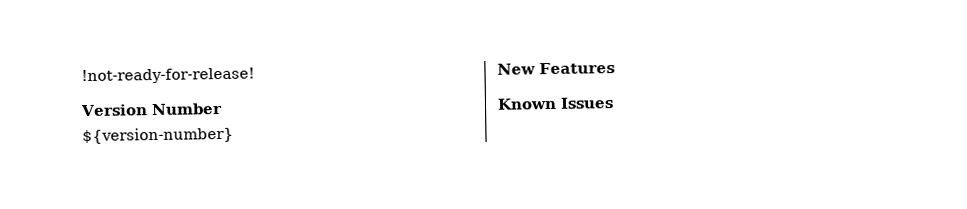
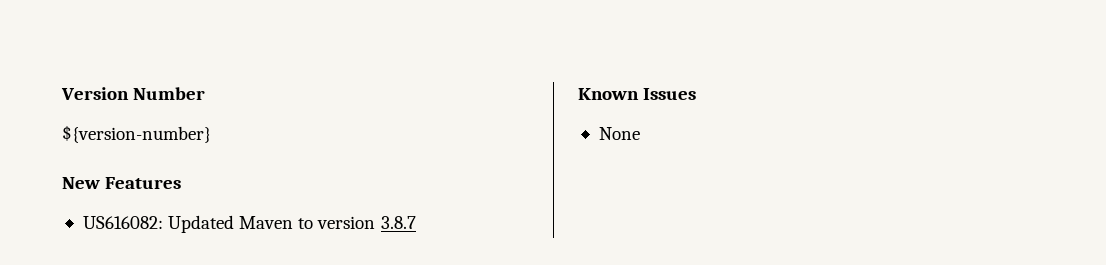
[81,67,255,85] !not-ready-for-release! // -> (61, 93) none
(615, 68) none -> [82,215,416,233] // US616082: Updated Maven to version 3.8.7
(614, 103) none -> [598,127,640,140] // None

